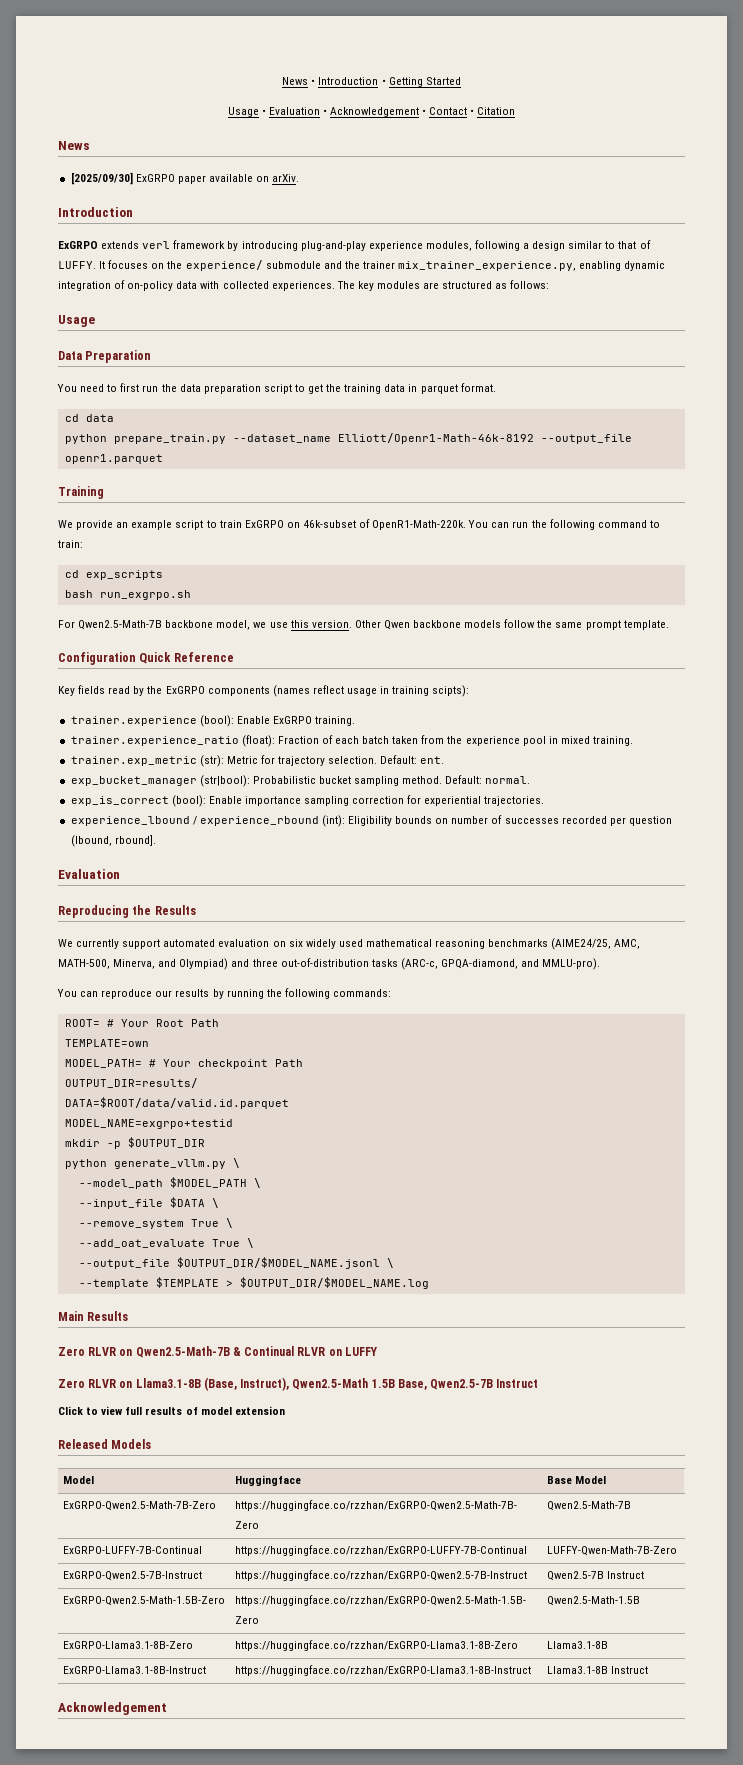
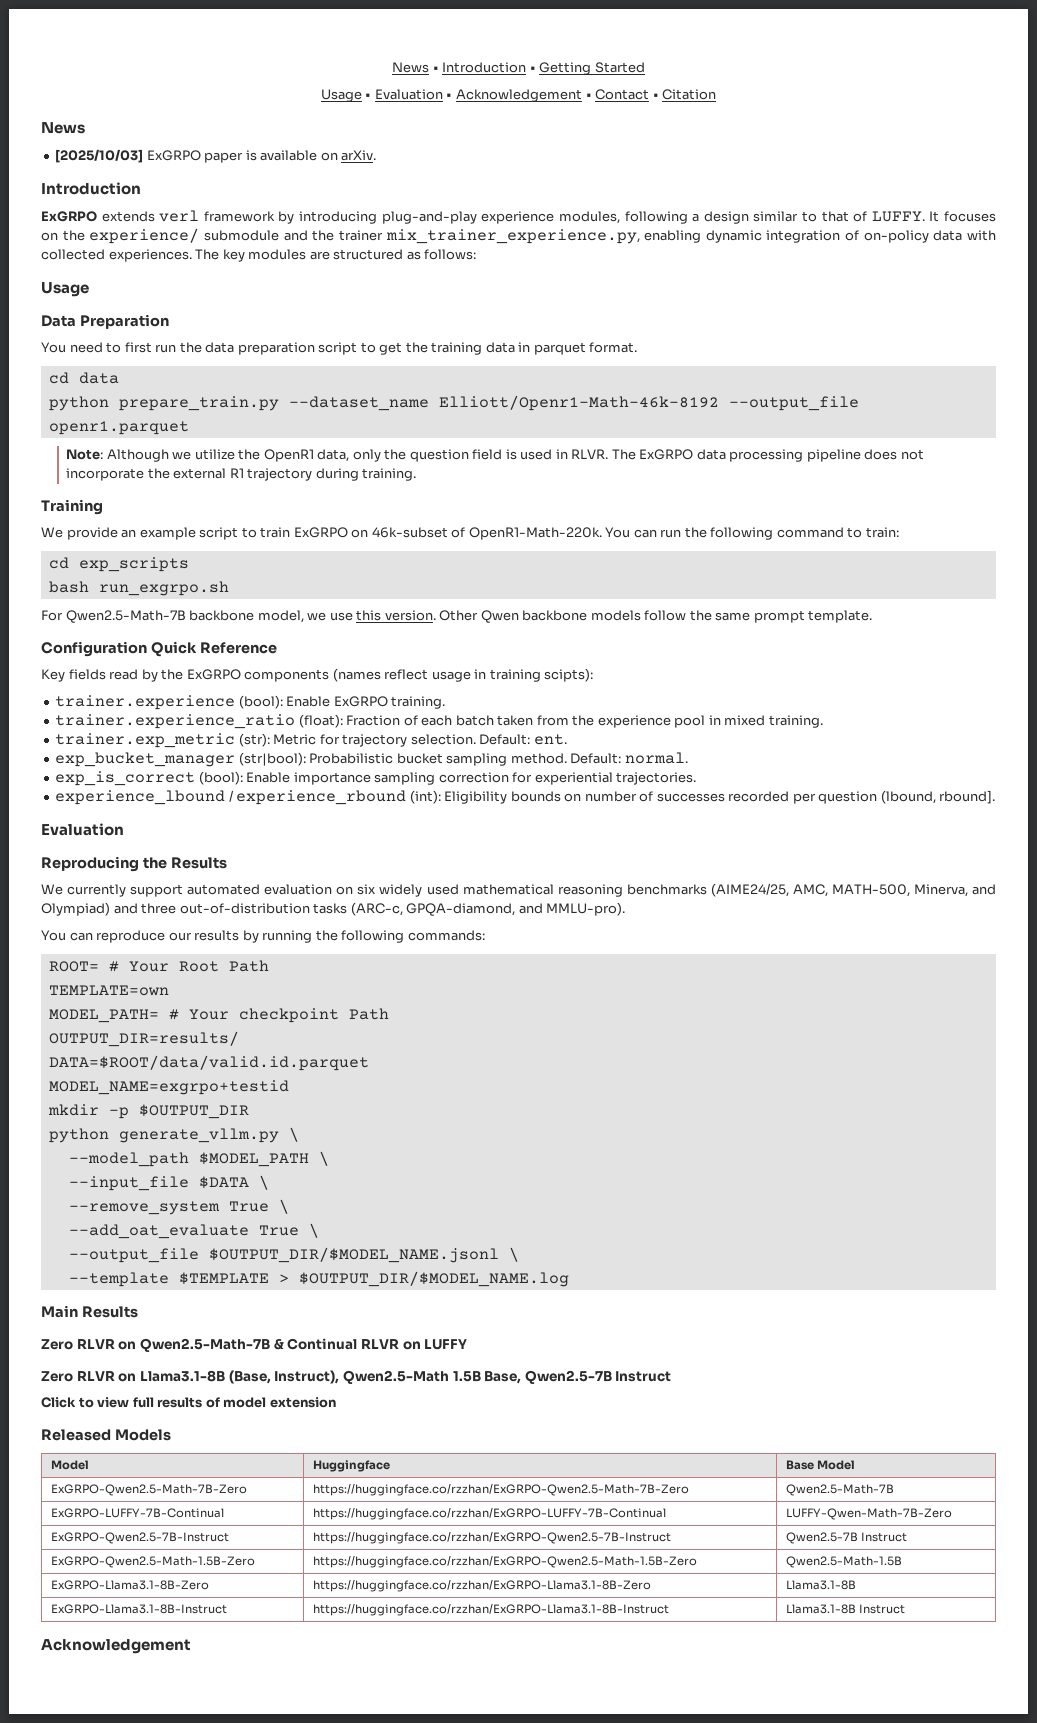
[70,172,133,185] [2025/09/30] -> [55,149,144,163] [2025/10/03]
(206, 179) none -> [245,150,257,161] is
(163, 459) none -> [66,449,924,462] [66,468,417,481] // Note: Although we utilize the OpenR1 data, only the question field is used in RLVR. The ExGRPO data processing pipeline does not incorporate the external R1 trajectory during training.

